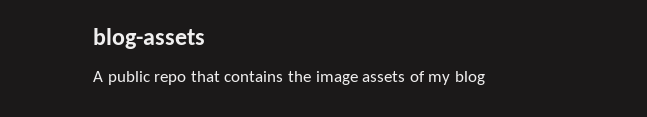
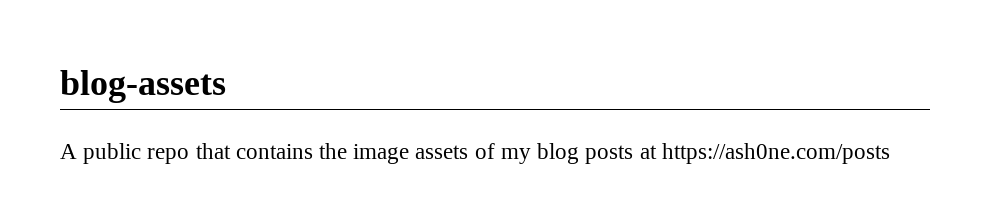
(485, 78) none -> [585,143,890,164] posts at https://ash0ne.com/posts

